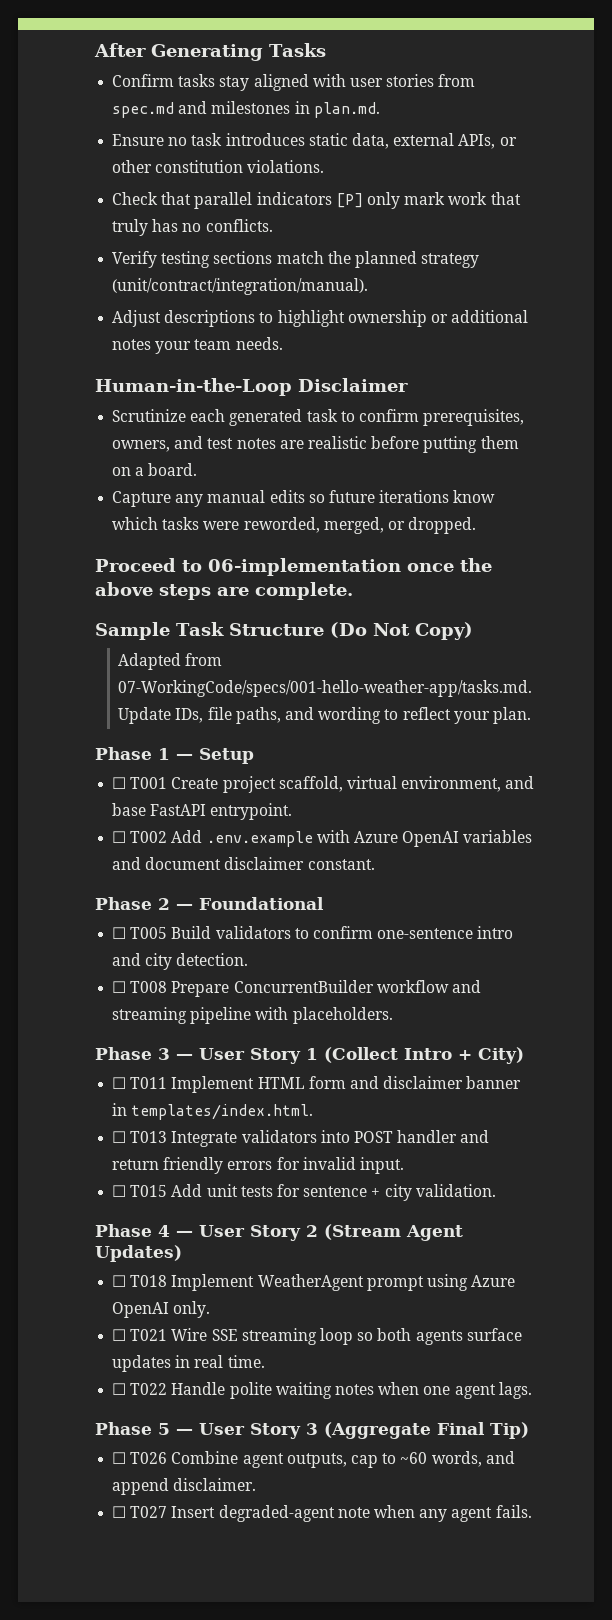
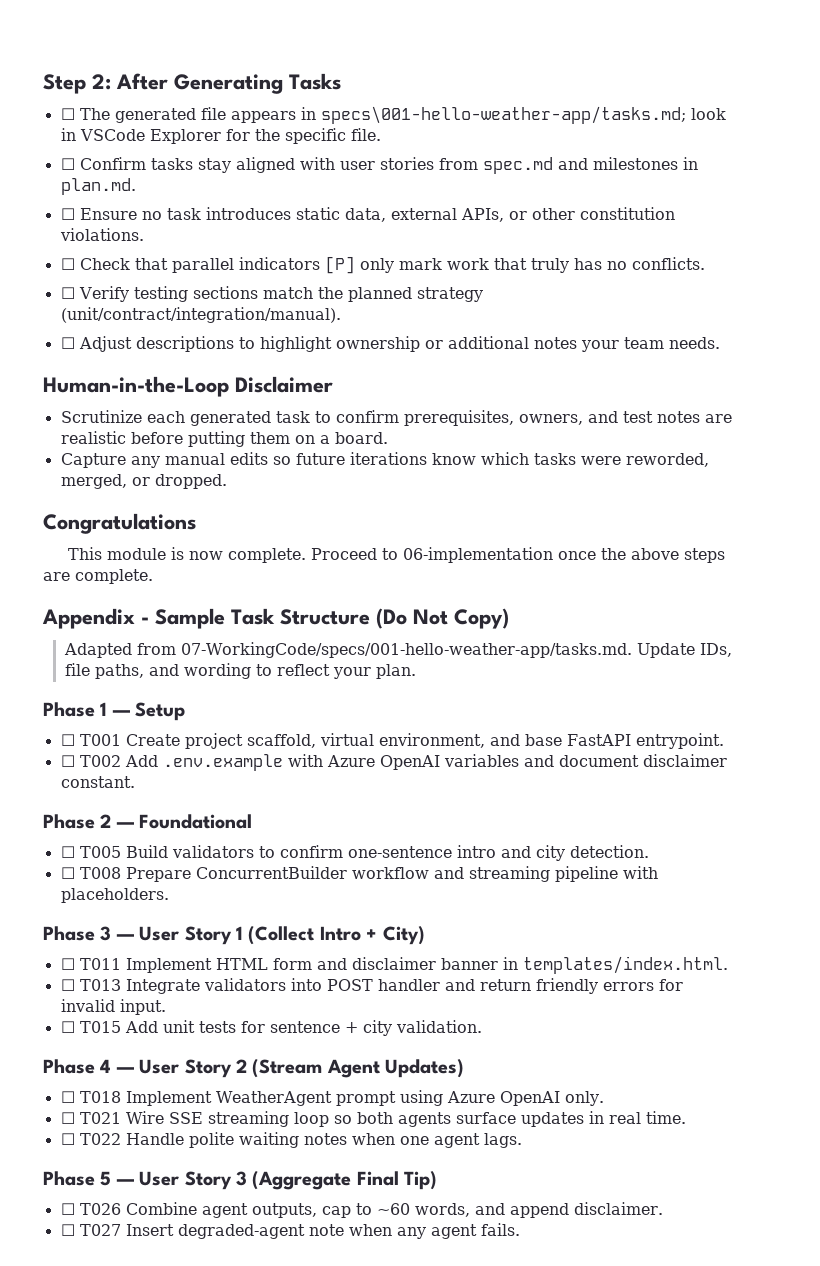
(94, 50) none -> [43,74,111,94] Step 2:
(326, 50) none -> [60,106,726,124] [60,128,381,144] [60,158,75,170] ☐ The generated file appears in specs\001-hello-weather-app/tasks.md; look in VSCode Explorer for the specific file. // ☐
(380, 110) none -> [60,208,75,220] ☐
(325, 166) none -> [60,258,75,270] ☐
(273, 225) none -> [60,287,75,299] ☐
(369, 286) none -> [60,337,75,349] ☐
(477, 525) none -> [43,513,196,534] [67,547,306,563] Congratulations // This module is now complete.
(353, 591) none -> [42,608,149,629] Appendix -

